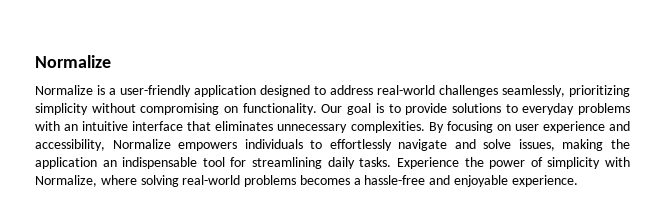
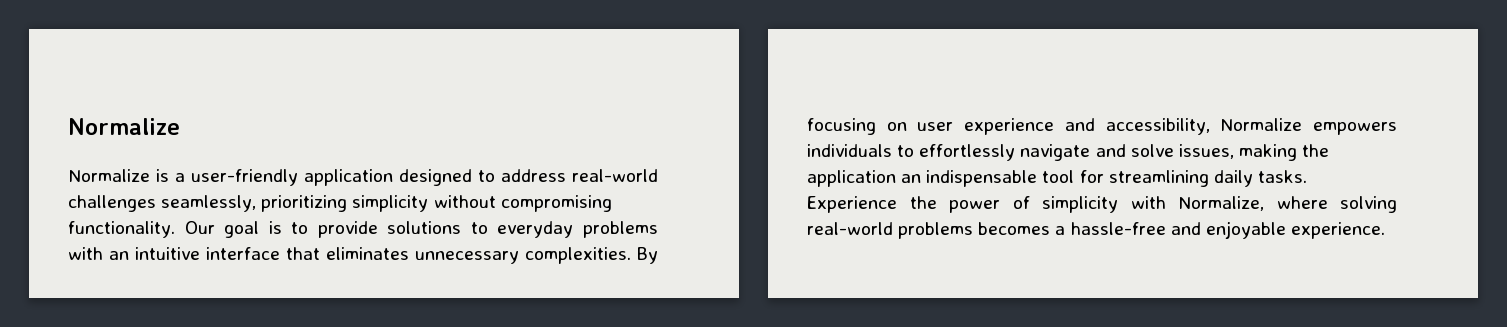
[224,106,239,113] on -> (612, 203) none

